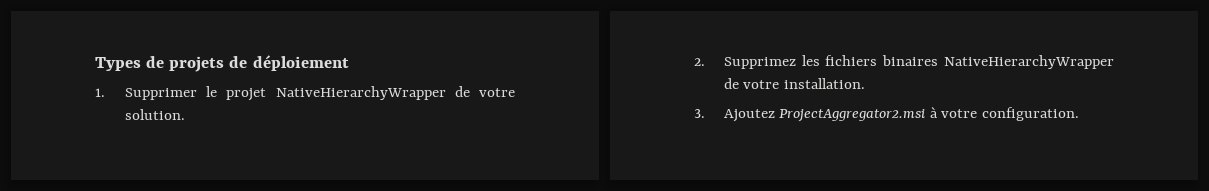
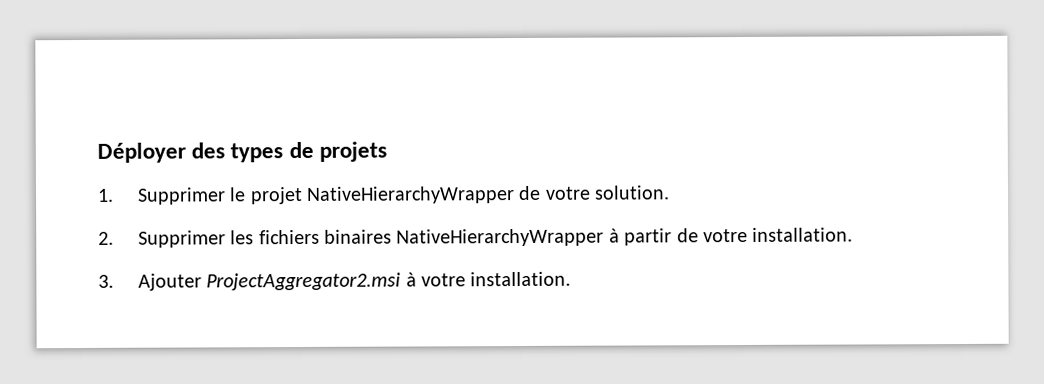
[95,57,141,71] Types -> [97,142,284,163] Déployer des types
[229,55,349,71] de déploiement -> (387, 151) none
[723,57,796,69] Supprimez -> [137,230,226,248] Supprimer
(1114, 62) none -> [608,228,673,246] à partir
[723,109,775,122] Ajoutez -> [137,273,202,291] Ajouter
[981,107,1079,121] configuration. -> [470,271,572,287] installation.

